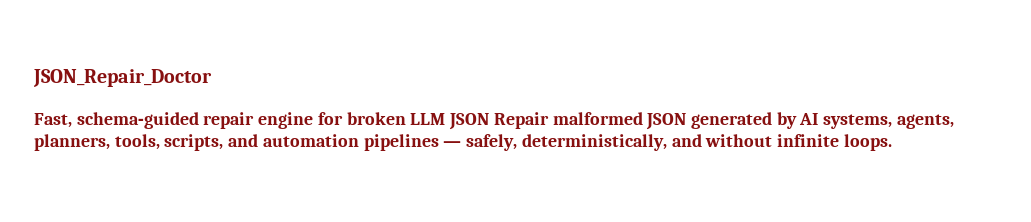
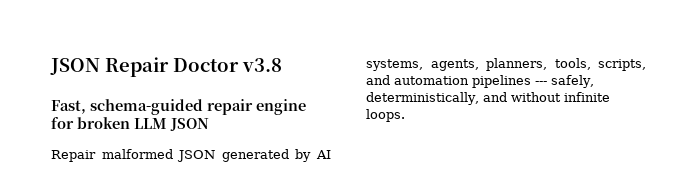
[33,69,212,87] JSON_Repair_Doctor -> [50,57,282,77] JSON Repair Doctor v3.8
(490, 121) none -> (209, 124) //
[443,141,462,147] — -> [535,81,547,85] ---

